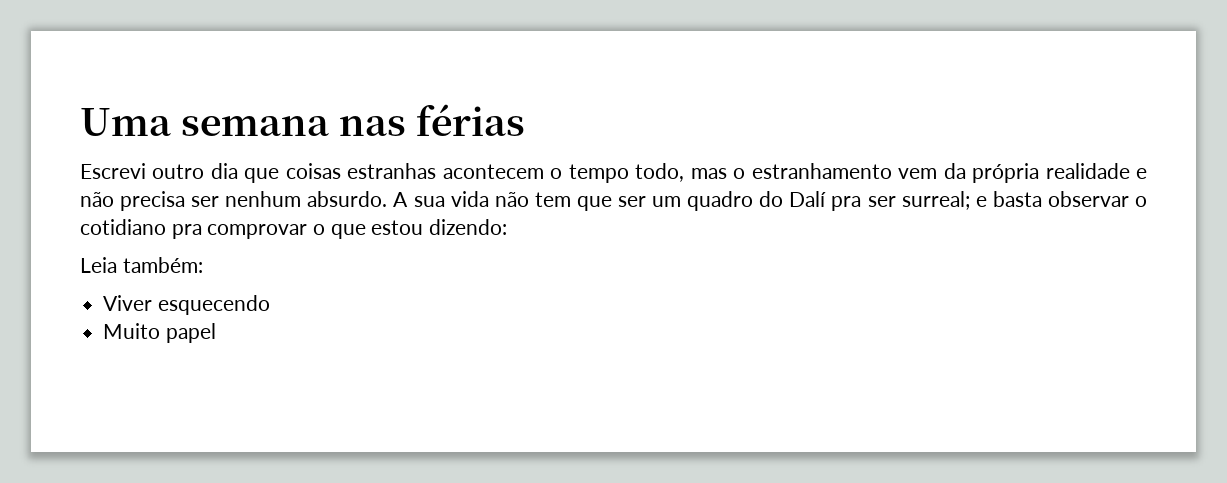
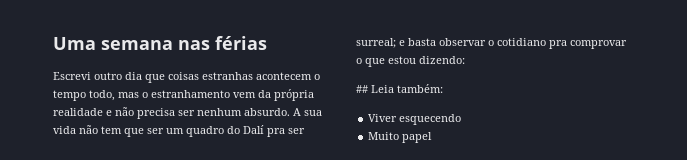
(508, 227) none -> [356,85,368,93] ##

